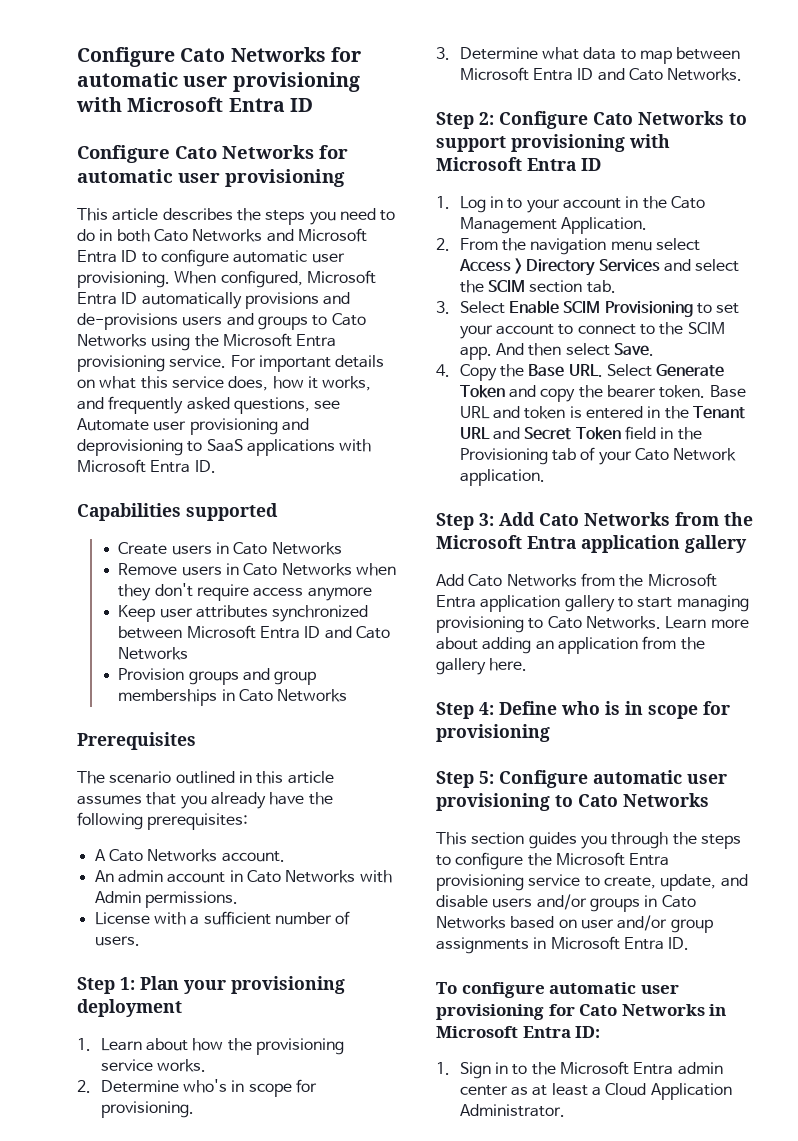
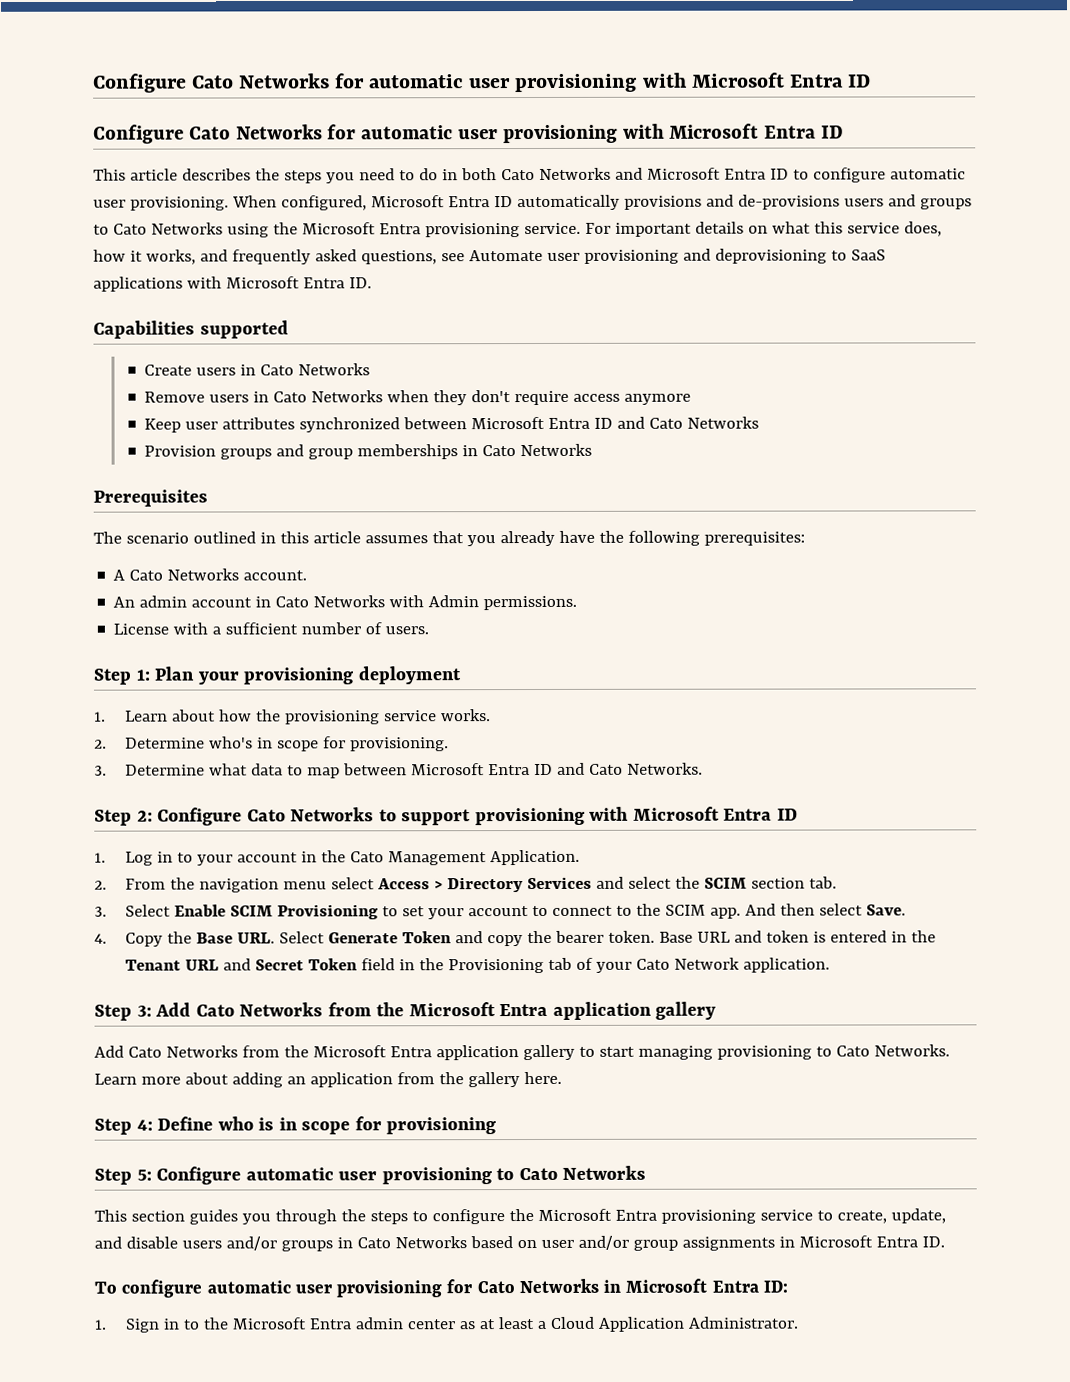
(345, 178) none -> [622,123,845,139] with Microsoft Entra ID

